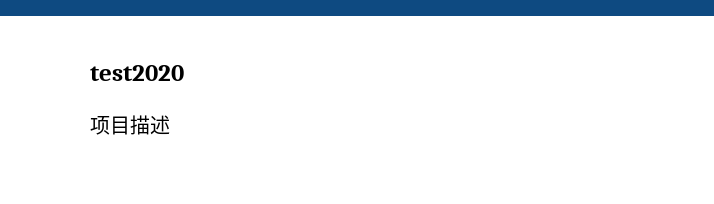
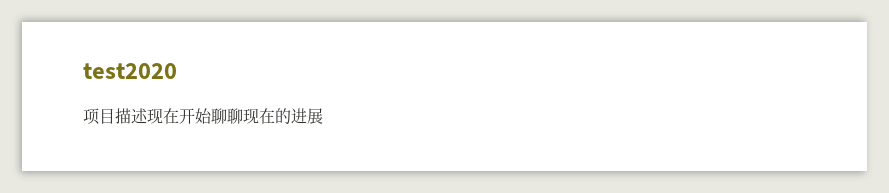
(170, 125) none -> [147,108,323,124] 现在开始聊聊现在的进展

